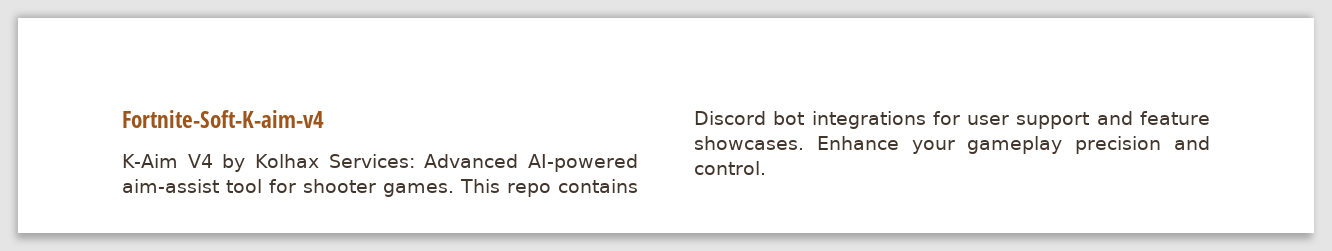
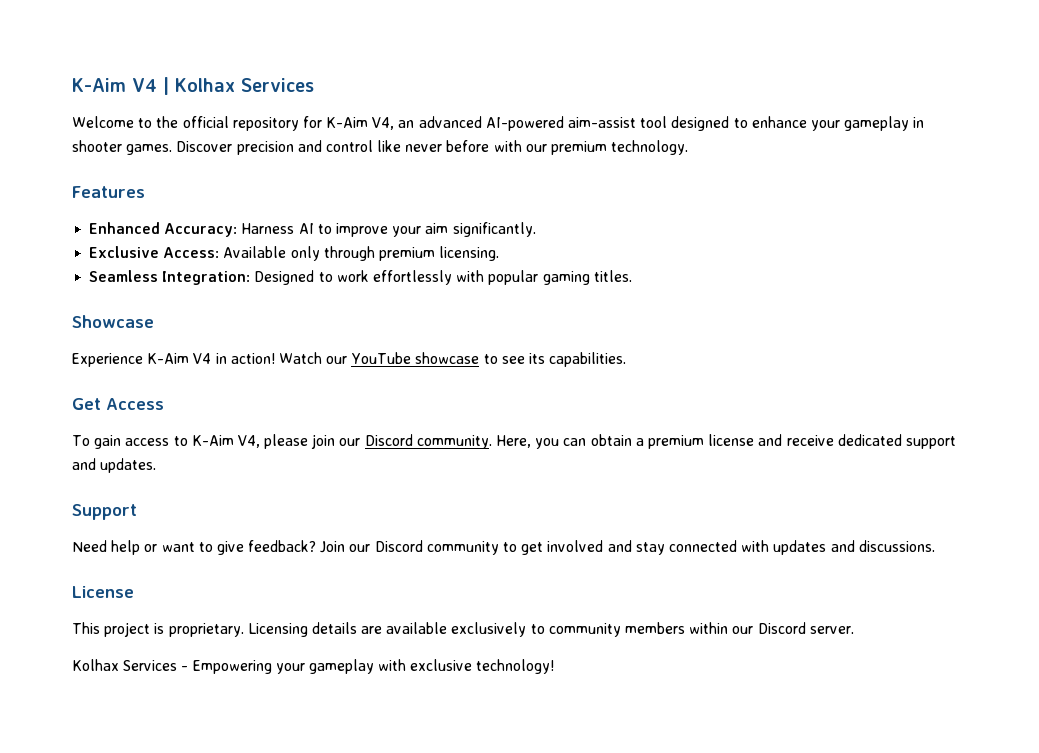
[122,110,324,128] [122,154,638,172] [122,179,638,197] [694,111,1210,129] [694,136,1210,154] [694,161,766,175] Fortnite-Soft-K-aim-v4 // K-Aim V4 by Kolhax Services: Advanced AI-powered aim-assist tool for shooter games. This repo contains Discord bot integrations for user support and feature showcases. Enhance your gameplay precision and control. -> [72,77,314,95] [72,116,925,131] [72,140,689,155] [72,186,145,198] [89,222,536,237] [89,246,500,261] [89,270,632,285] [72,315,154,328] [72,352,627,367] [72,398,164,410] [72,434,956,449] [72,458,157,473] [72,504,137,520] [72,540,935,555] [72,586,134,598] [72,622,854,637] [72,659,555,674] K-Aim V4 | Kolhax Services // Welcome to the official repository for K-Aim V4, an advanced AI-powered aim-assist tool designed to enhance your gameplay in shooter games. Discover precision and control like never before with our premium technology. // Features // Enhanced Accuracy: Harness AI to improve your aim significantly. // Exclusive Access: Available only through premium licensing. // Seamless Integration: Designed to work effortlessly with popular gaming titles. // Showcase // Experience K-Aim V4 in action! Watch our YouTube showcase to see its capabilities. // Get Access // To gain access to K-Aim V4, please join our Discord community. Here, you can obtain a premium license and receive dedicated support and updates. // Support // Need help or want to give feedback? Join our Discord community to get involved and stay connected with updates and discussions. // License // This project is proprietary. Licensing details are available exclusively to community members within our Discord server. // Kolhax Services - Empowering your gameplay with exclusive technology!

